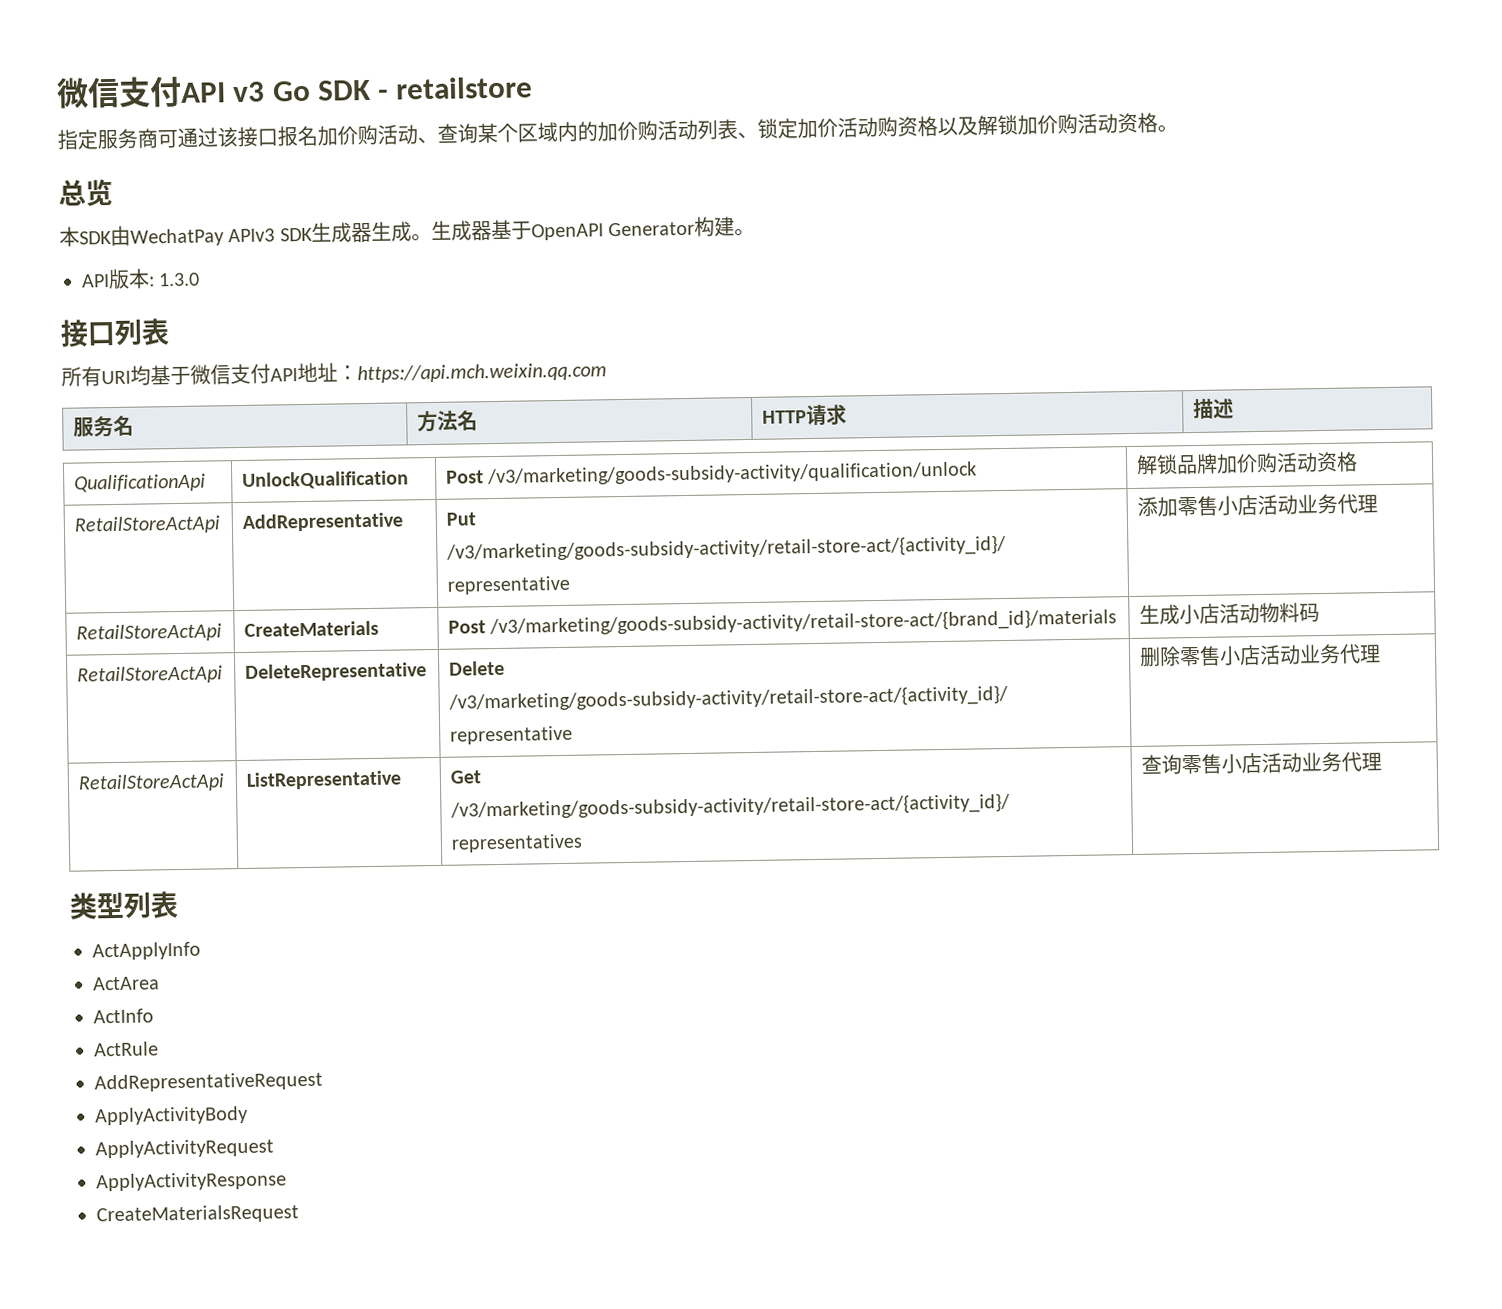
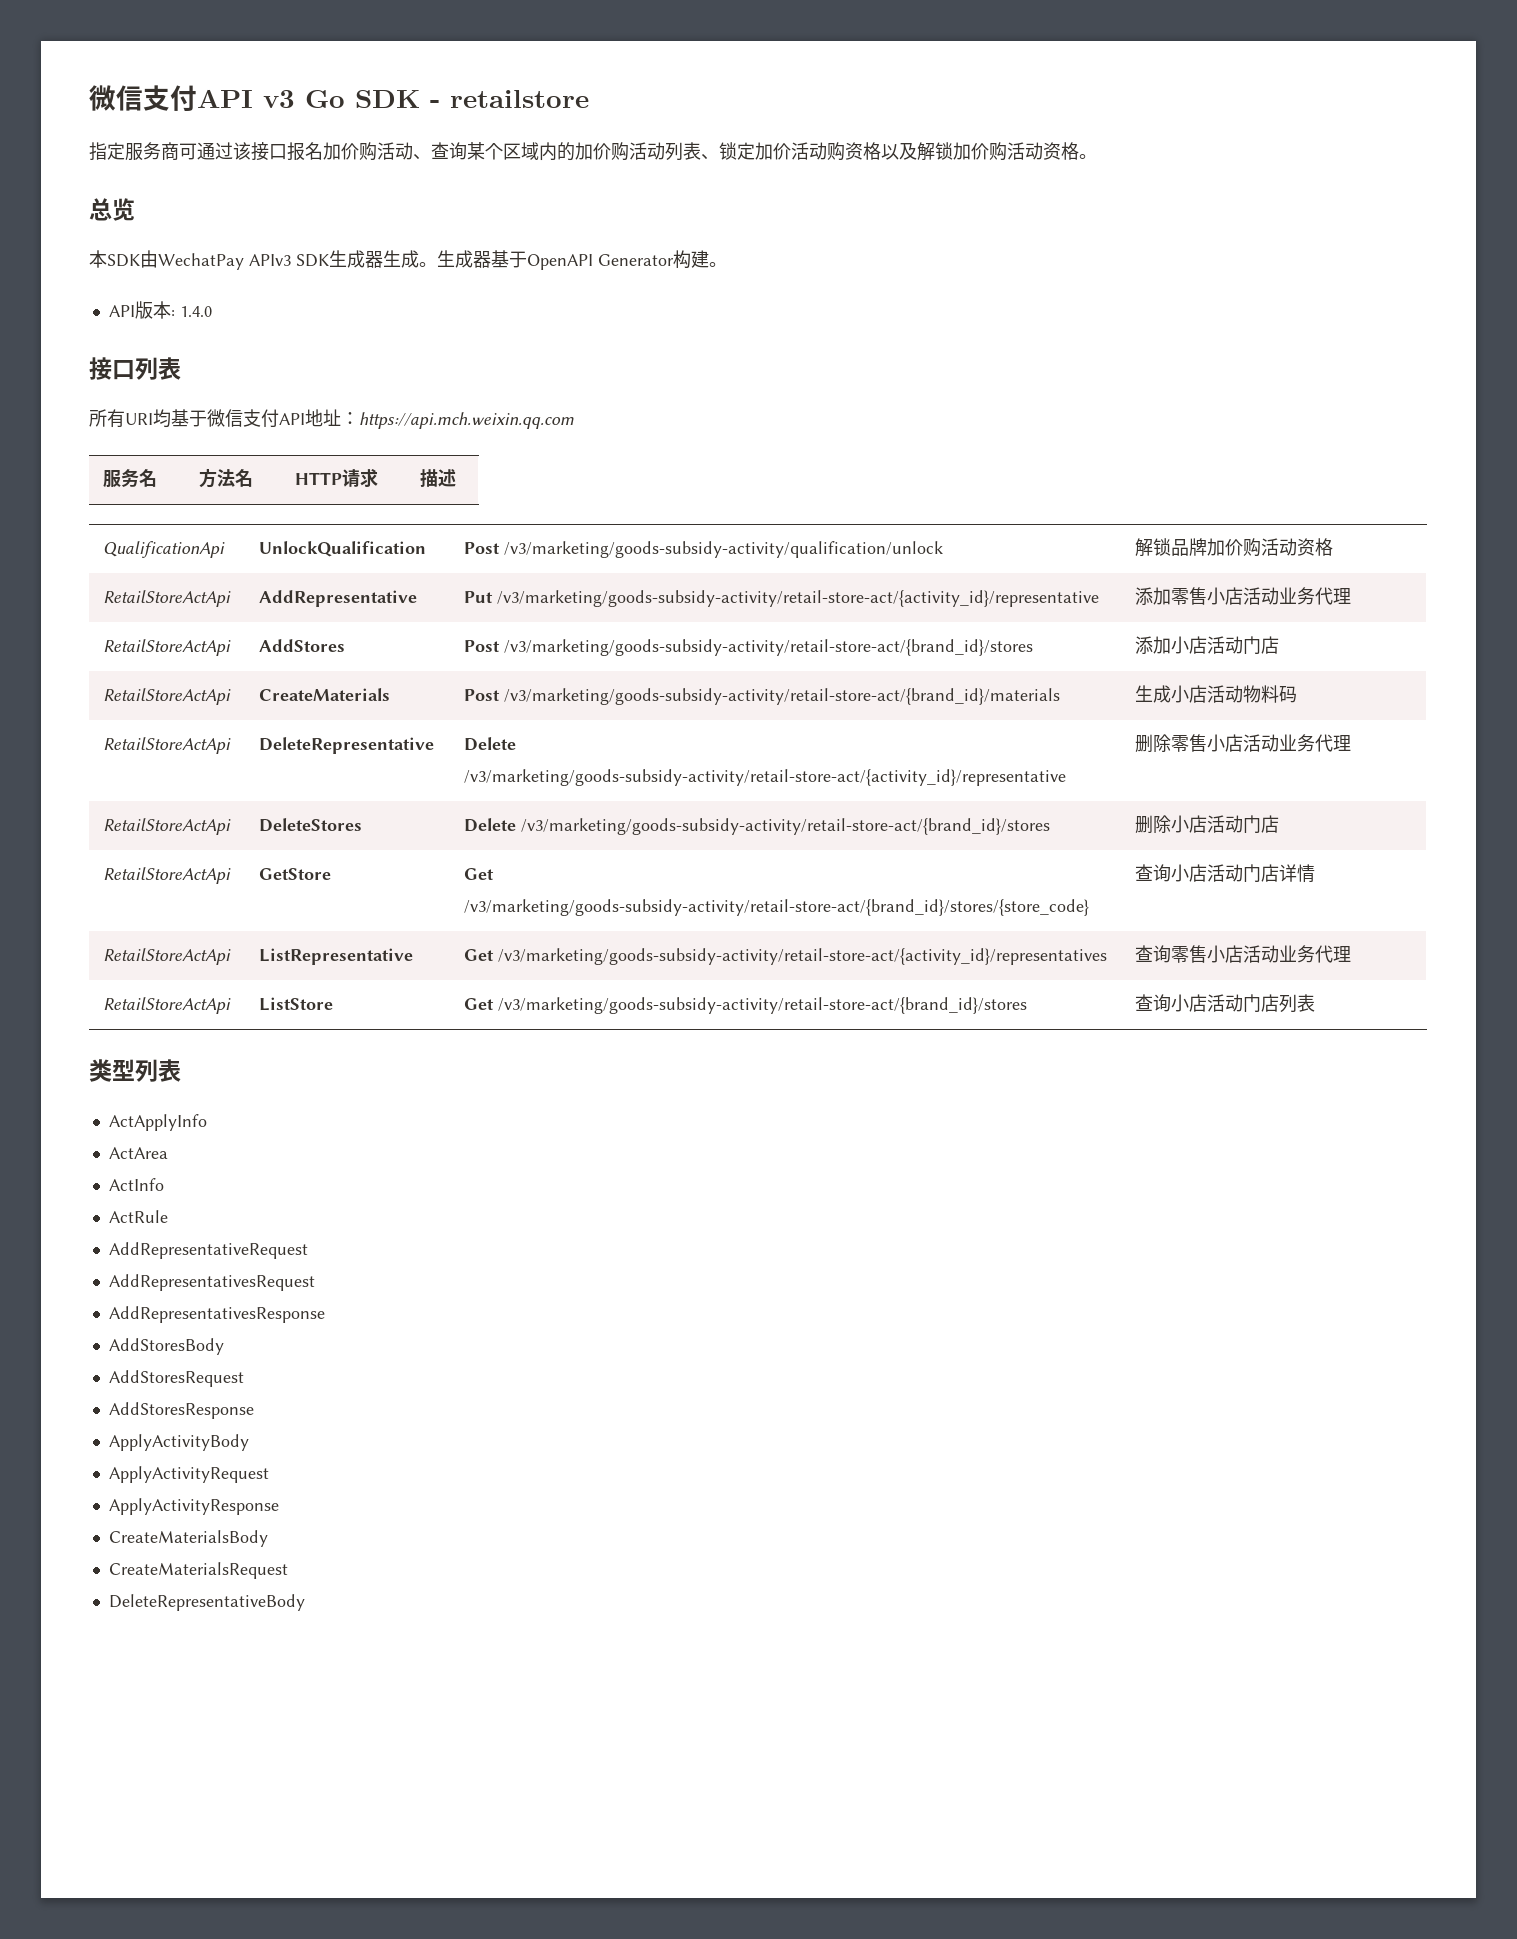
[158,272,201,287] 1.3.0 -> [179,306,212,317] 1.4.0
(1379, 503) none -> [103,639,232,656] [259,639,346,652] [464,639,1034,656] [1135,636,1280,654] // RetailStoreActApi | AddStores | Post /v3/marketing/goods-subsidy-activity/retail-store-act/{brand_id}/stores | 添加小店活动门店
(1382, 653) none -> [103,818,232,835] [259,818,363,832] [464,818,1051,835] [1135,815,1280,834] [103,867,232,884] [259,868,332,880] [464,868,495,880] [464,899,1090,916] [1135,864,1316,883] // RetailStoreActApi | DeleteStores | Delete /v3/marketing/goods-subsidy-activity/retail-store-act/{brand_id}/stores | 删除小店活动门店 // RetailStoreActApi | GetStore | Get /v3/marketing/goods-subsidy-activity/retail-store-act/{brand_id}/stores/{store_code} | 查询小店活动门店详情
(1383, 761) none -> [103,997,232,1014] [259,997,334,1011] [464,997,1028,1014] [1135,994,1316,1013] // RetailStoreActApi | ListStore | Get /v3/marketing/goods-subsidy-activity/retail-store-act/{brand_id}/stores | 查询小店活动门店列表
(323, 1082) none -> [108,1274,315,1291] [108,1306,325,1323] [108,1338,224,1355] [108,1370,244,1387] [108,1402,254,1419] // AddRepresentativesRequest // AddRepresentativesResponse // AddStoresBody // AddStoresRequest // AddStoresResponse
(287, 1181) none -> [108,1530,268,1547] // CreateMaterialsBody
(299, 1214) none -> [108,1594,305,1611] // DeleteRepresentativeBody

